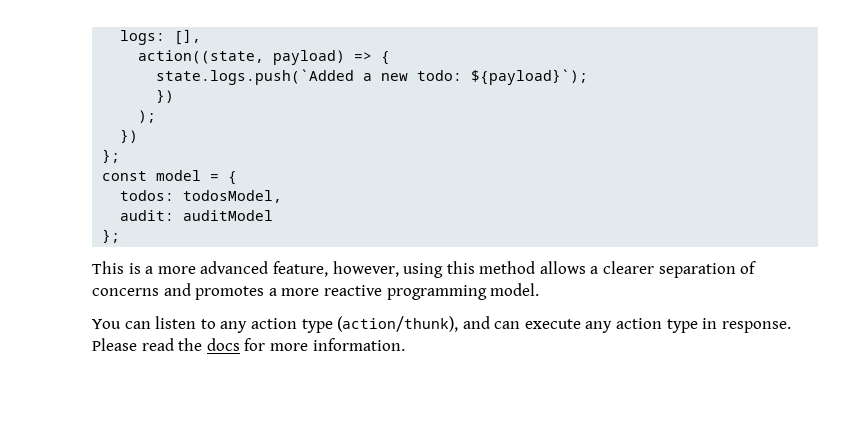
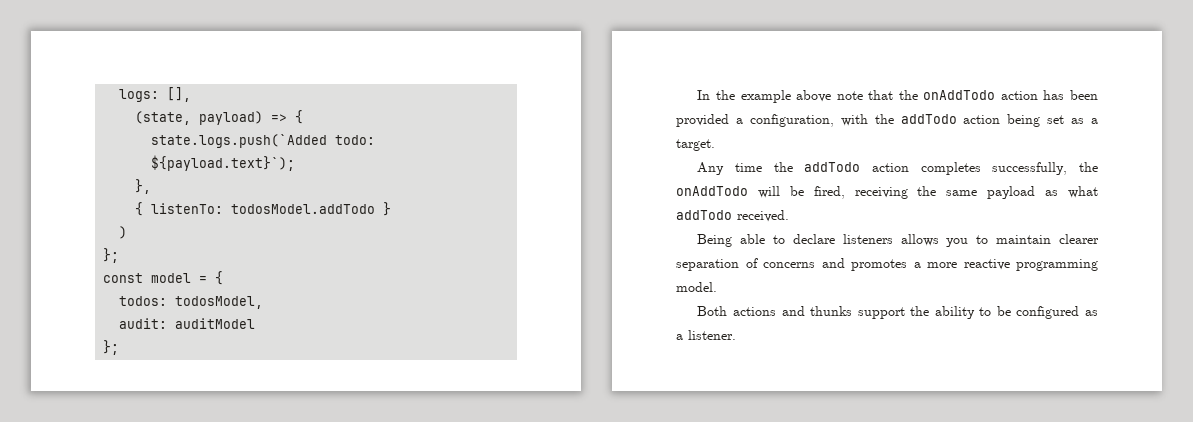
[138,50,265,64] action((state, -> [135,111,192,125] (state,
[363,69,589,85] [156,89,175,103] [138,110,157,123] [120,129,139,143] a new todo: ${payload}`); // }) // ); // }) -> [335,135,376,145] [151,155,296,171] [135,179,152,194] [135,202,392,216] [119,226,128,239] todo: ${payload.text}`); // }, // { listenTo: todosModel.addTodo } // )
[92,261,599,278] This is a more advanced feature, however, using this method allows a -> [697,90,1098,103] [676,114,1098,127] [676,139,715,151] [697,162,1098,175] [676,186,1098,199] [676,210,789,222] [697,234,1052,247] In the example above note that the onAddTodo action has been provided a configuration, with the addTodo action being set as a target. // Any time the addTodo action completes successfully, the onAddTodo will be fired, receiving the same payload as what addTodo received. // Being able to declare listeners allows you to maintain
[92,316,791,333] [92,338,405,351] You can listen to any action type (action/thunk), and can execute any action type in response. Please read the docs for more information. -> [697,306,1098,319] [676,330,736,340] Both actions and thunks support the ability to be configured as a listener.

